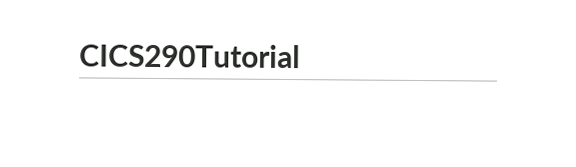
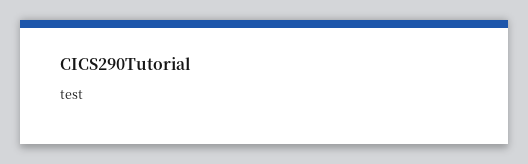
(300, 56) none -> [60,90,83,99] // test

